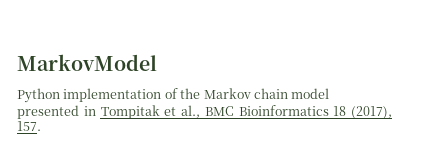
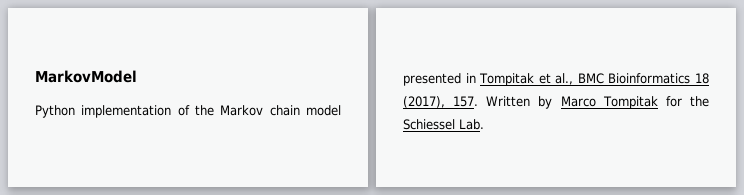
(41, 126) none -> [486,96,709,109] [403,119,484,130] Written by Marco Tompitak for the Schiessel Lab.

